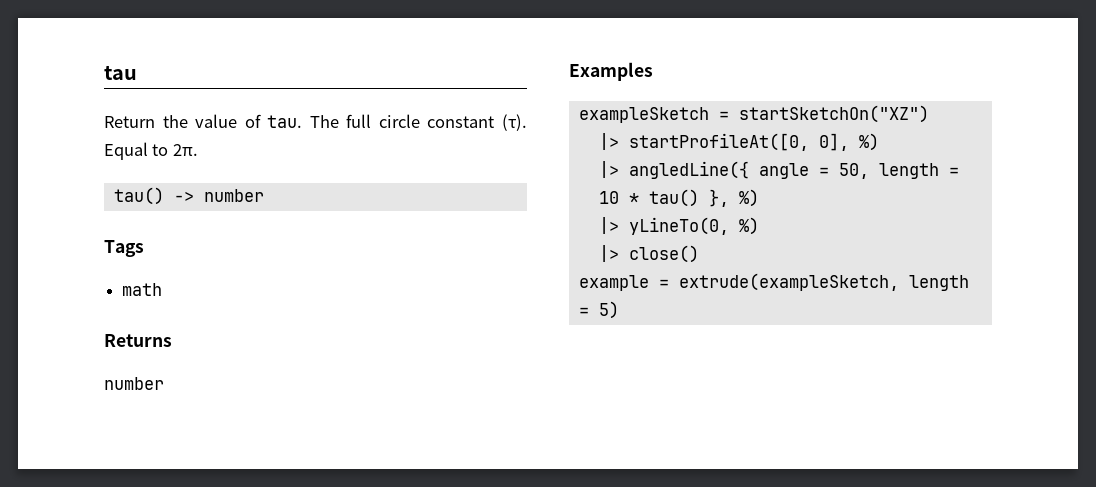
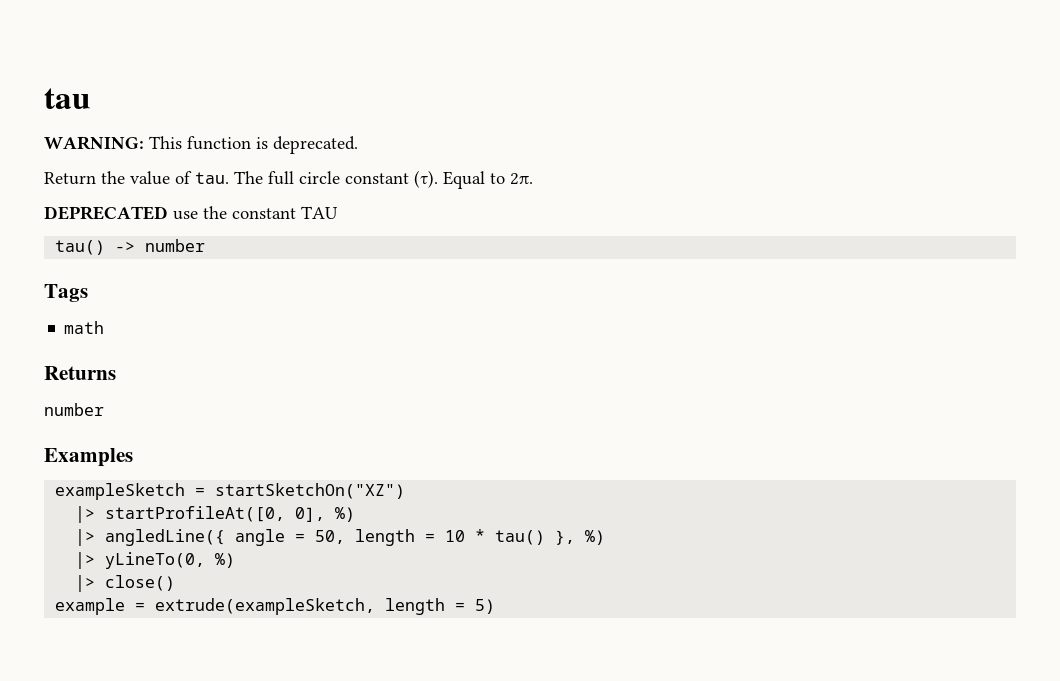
(137, 72) none -> [44,136,358,154] // WARNING: This function is deprecated.
(198, 150) none -> [44,206,338,220] // DEPRECATED use the constant TAU

